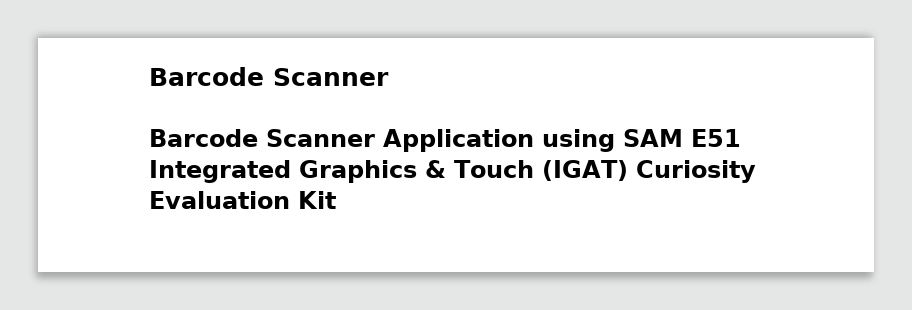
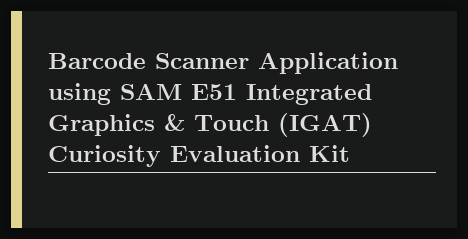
[149,67,389,86] [149,129,375,147] Barcode Scanner // Barcode Scanner -> [48,53,249,69] Barcode Scanner

